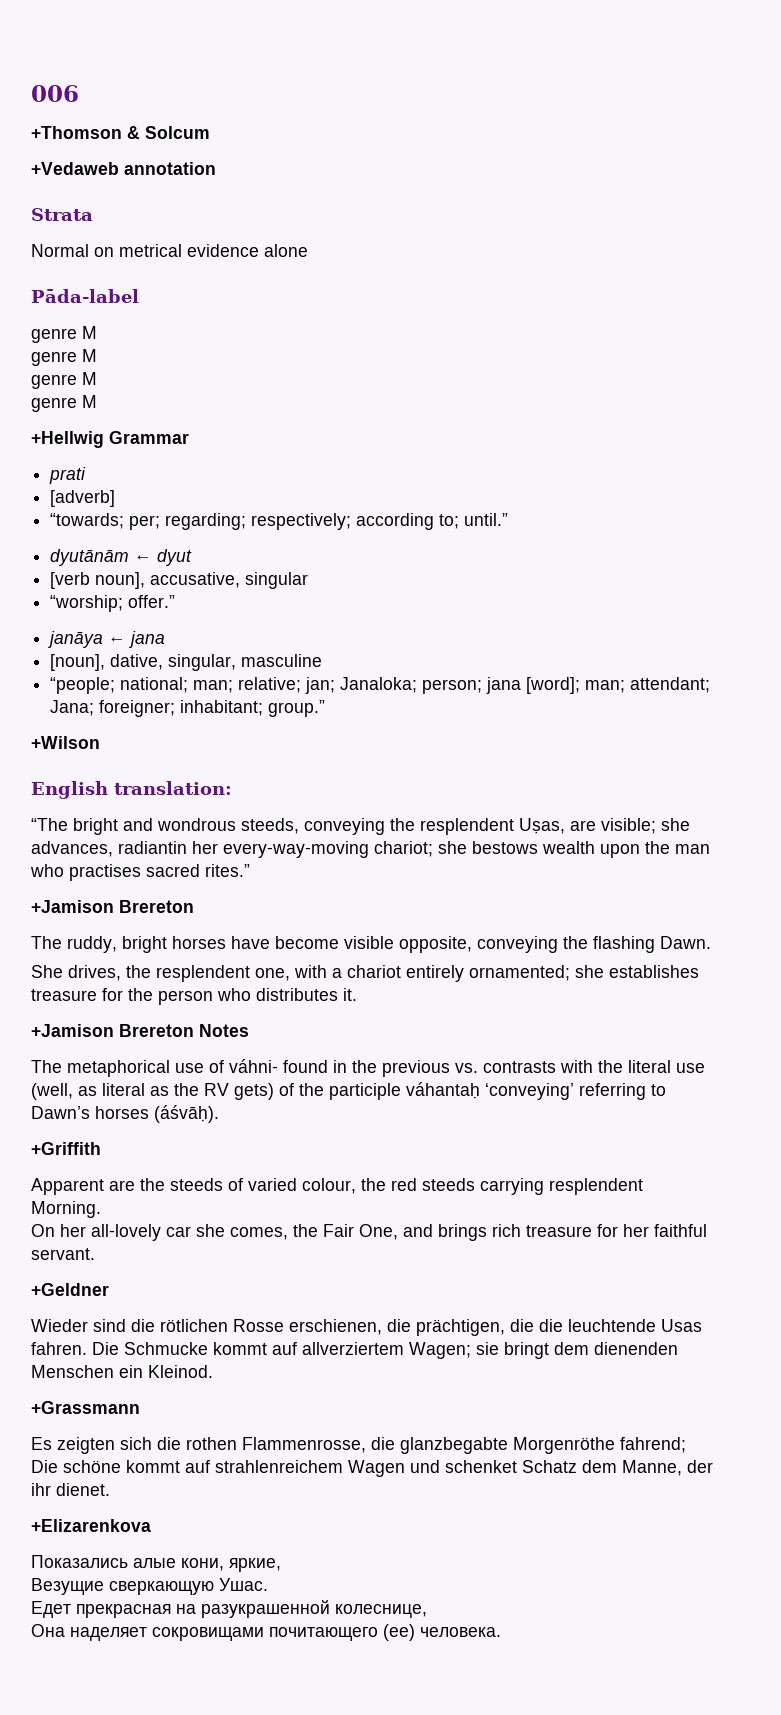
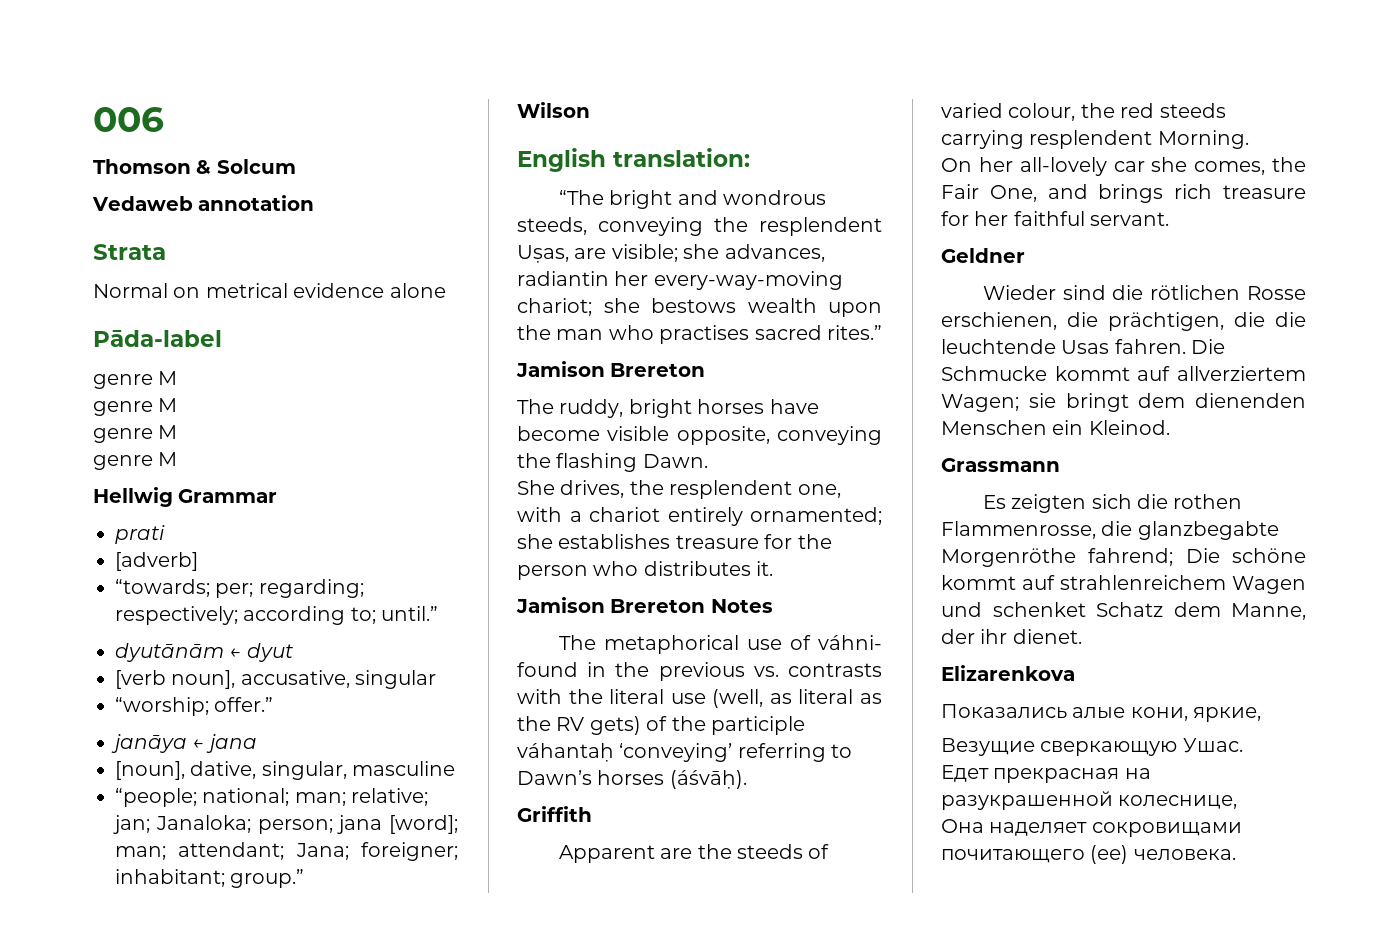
[31,126,122,139] +Thomson -> [93,159,191,174] Thomson
[31,162,119,175] +Vedaweb -> [92,196,193,211] Vedaweb
[31,431,104,448] +Hellwig -> [93,487,173,507] Hellwig
[31,736,100,749] +Wilson -> [517,102,590,118] Wilson
[31,900,114,913] +Jamison -> [516,361,605,377] Jamison
[31,1024,114,1037] +Jamison -> [516,597,605,613] Jamison
[31,1142,101,1155] +Griffith -> [517,806,592,822] Griffith
[31,1283,109,1296] +Geldner -> [941,248,1025,263] Geldner
[31,1401,140,1414] +Grassmann -> [941,458,1060,472] Grassmann
[31,1519,151,1532] +Elizarenkova -> [941,665,1075,681] Elizarenkova

